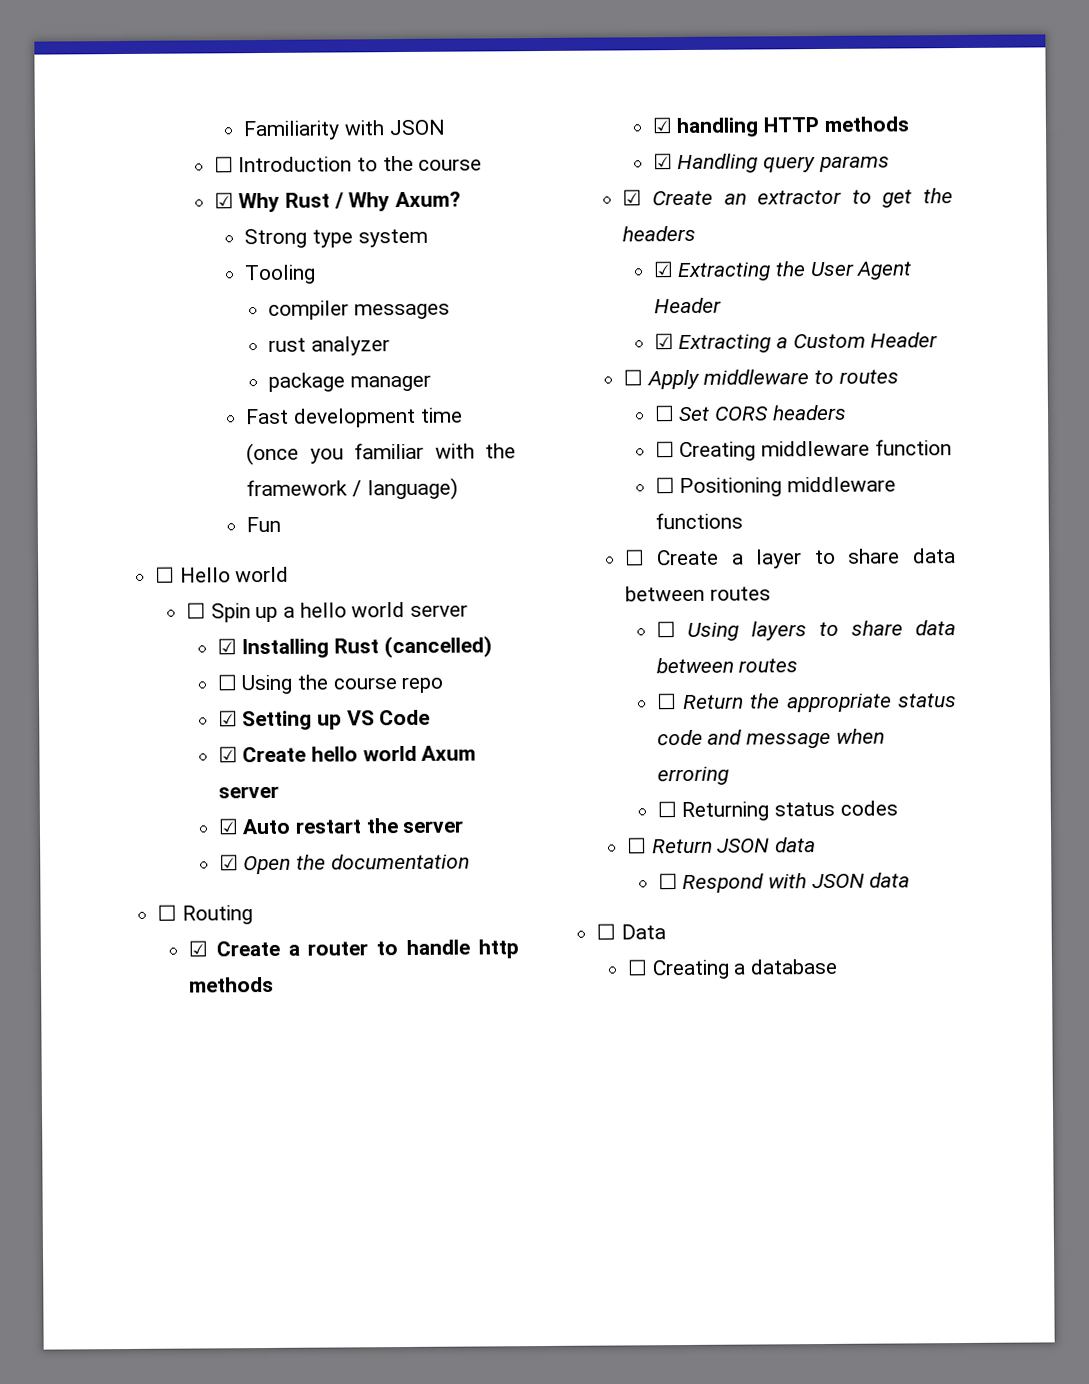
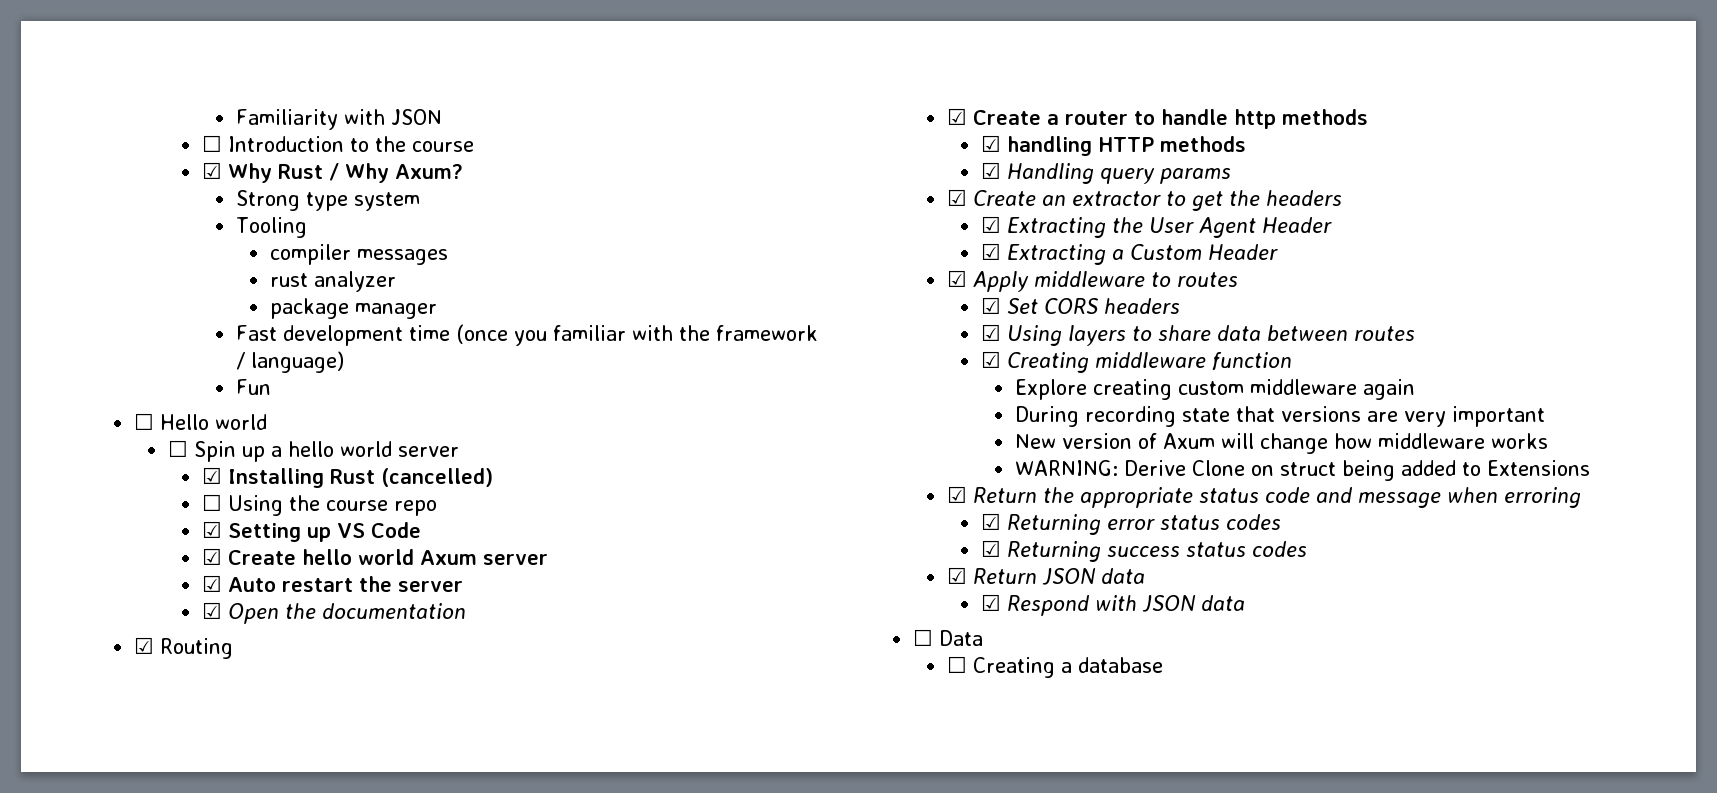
[157,904,178,921] ☐ -> [134,637,155,654] ☑
[622,369,643,386] ☐ -> [947,270,968,287] ☑
[653,405,675,422] ☐ -> [981,297,1002,314] ☑
[654,439,952,462] [654,476,896,498] [654,512,743,530] [623,548,956,569] [624,585,771,602] [655,621,676,638] ☐ Creating middleware function // ☐ Positioning middleware functions // ☐ Create a layer to share data between routes // ☐ -> [981,324,1002,341] ☑
[656,693,677,710] ☐ -> [981,351,1293,373] [1015,379,1416,400] [1015,406,1546,427] [1015,433,1549,454] [1015,460,1591,481] [947,486,968,503] ☑ Creating middleware function // Explore creating custom middleware again // During recording state that versions are very important // New version of Axum will change how middleware works // WARNING: Derive Clone on struct being added to Extensions // ☑
[656,800,898,822] [626,837,647,854] ☐ Returning status codes // ☐ -> [981,513,1282,535] [981,540,1308,562] [947,567,968,584] ☑ Returning error status codes // ☑ Returning success status codes // ☑
[657,873,678,890] ☐ -> [981,594,1002,611] ☑

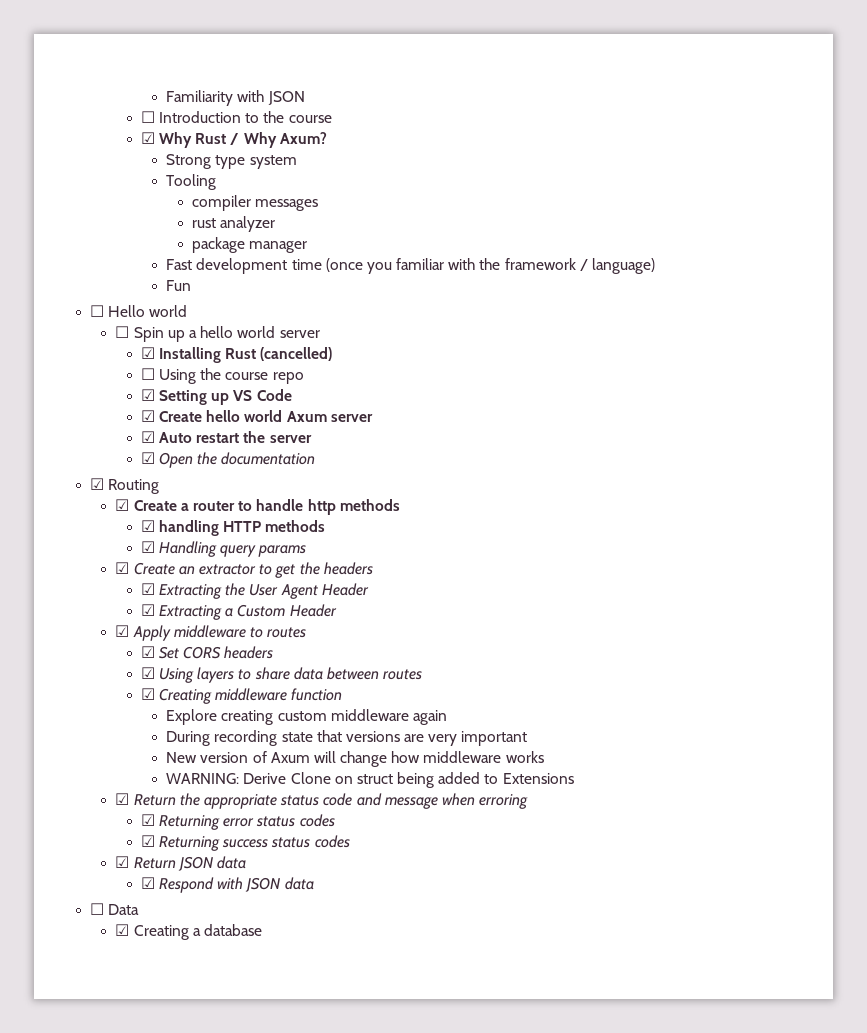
[947,656,968,673] ☐ -> [115,924,130,936] ☑

